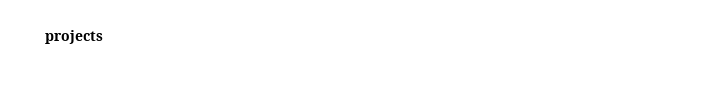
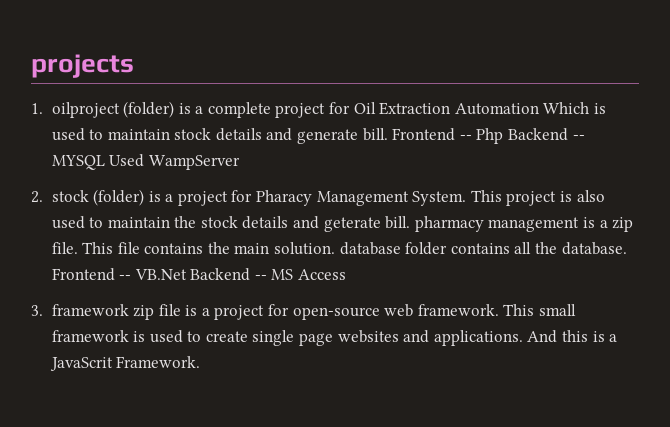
(103, 37) none -> [31,101,606,118] [51,128,585,144] [51,154,240,170] [31,189,605,206] [51,216,634,232] [51,242,627,255] [51,268,347,281] [31,304,576,320] [51,330,618,346] [49,356,201,371] // 1. oilproject (folder) is a complete project for Oil Extraction Automation Which is used to maintain stock details and generate bill. Frontend -- Php Backend -- MYSQL Used WampServer // 2. stock (folder) is a project for Pharacy Management System. This project is also used to maintain the stock details and geterate bill. pharmacy management is a zip file. This file contains the main solution. database folder contains all the database. Frontend -- VB.Net Backend -- MS Access // 3. framework zip file is a project for open-source web framework. This small framework is used to create single page websites and applications. And this is a JavaScrit Framework.

